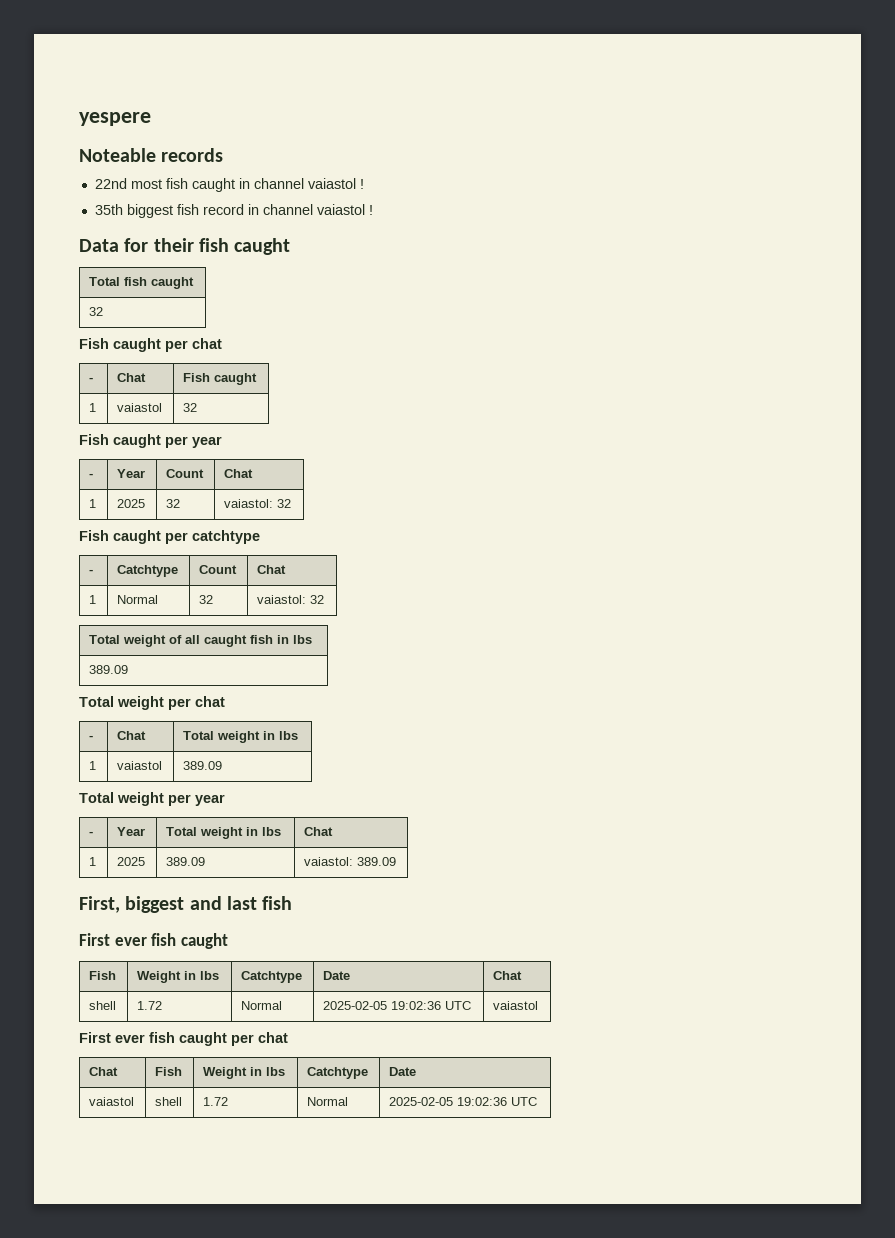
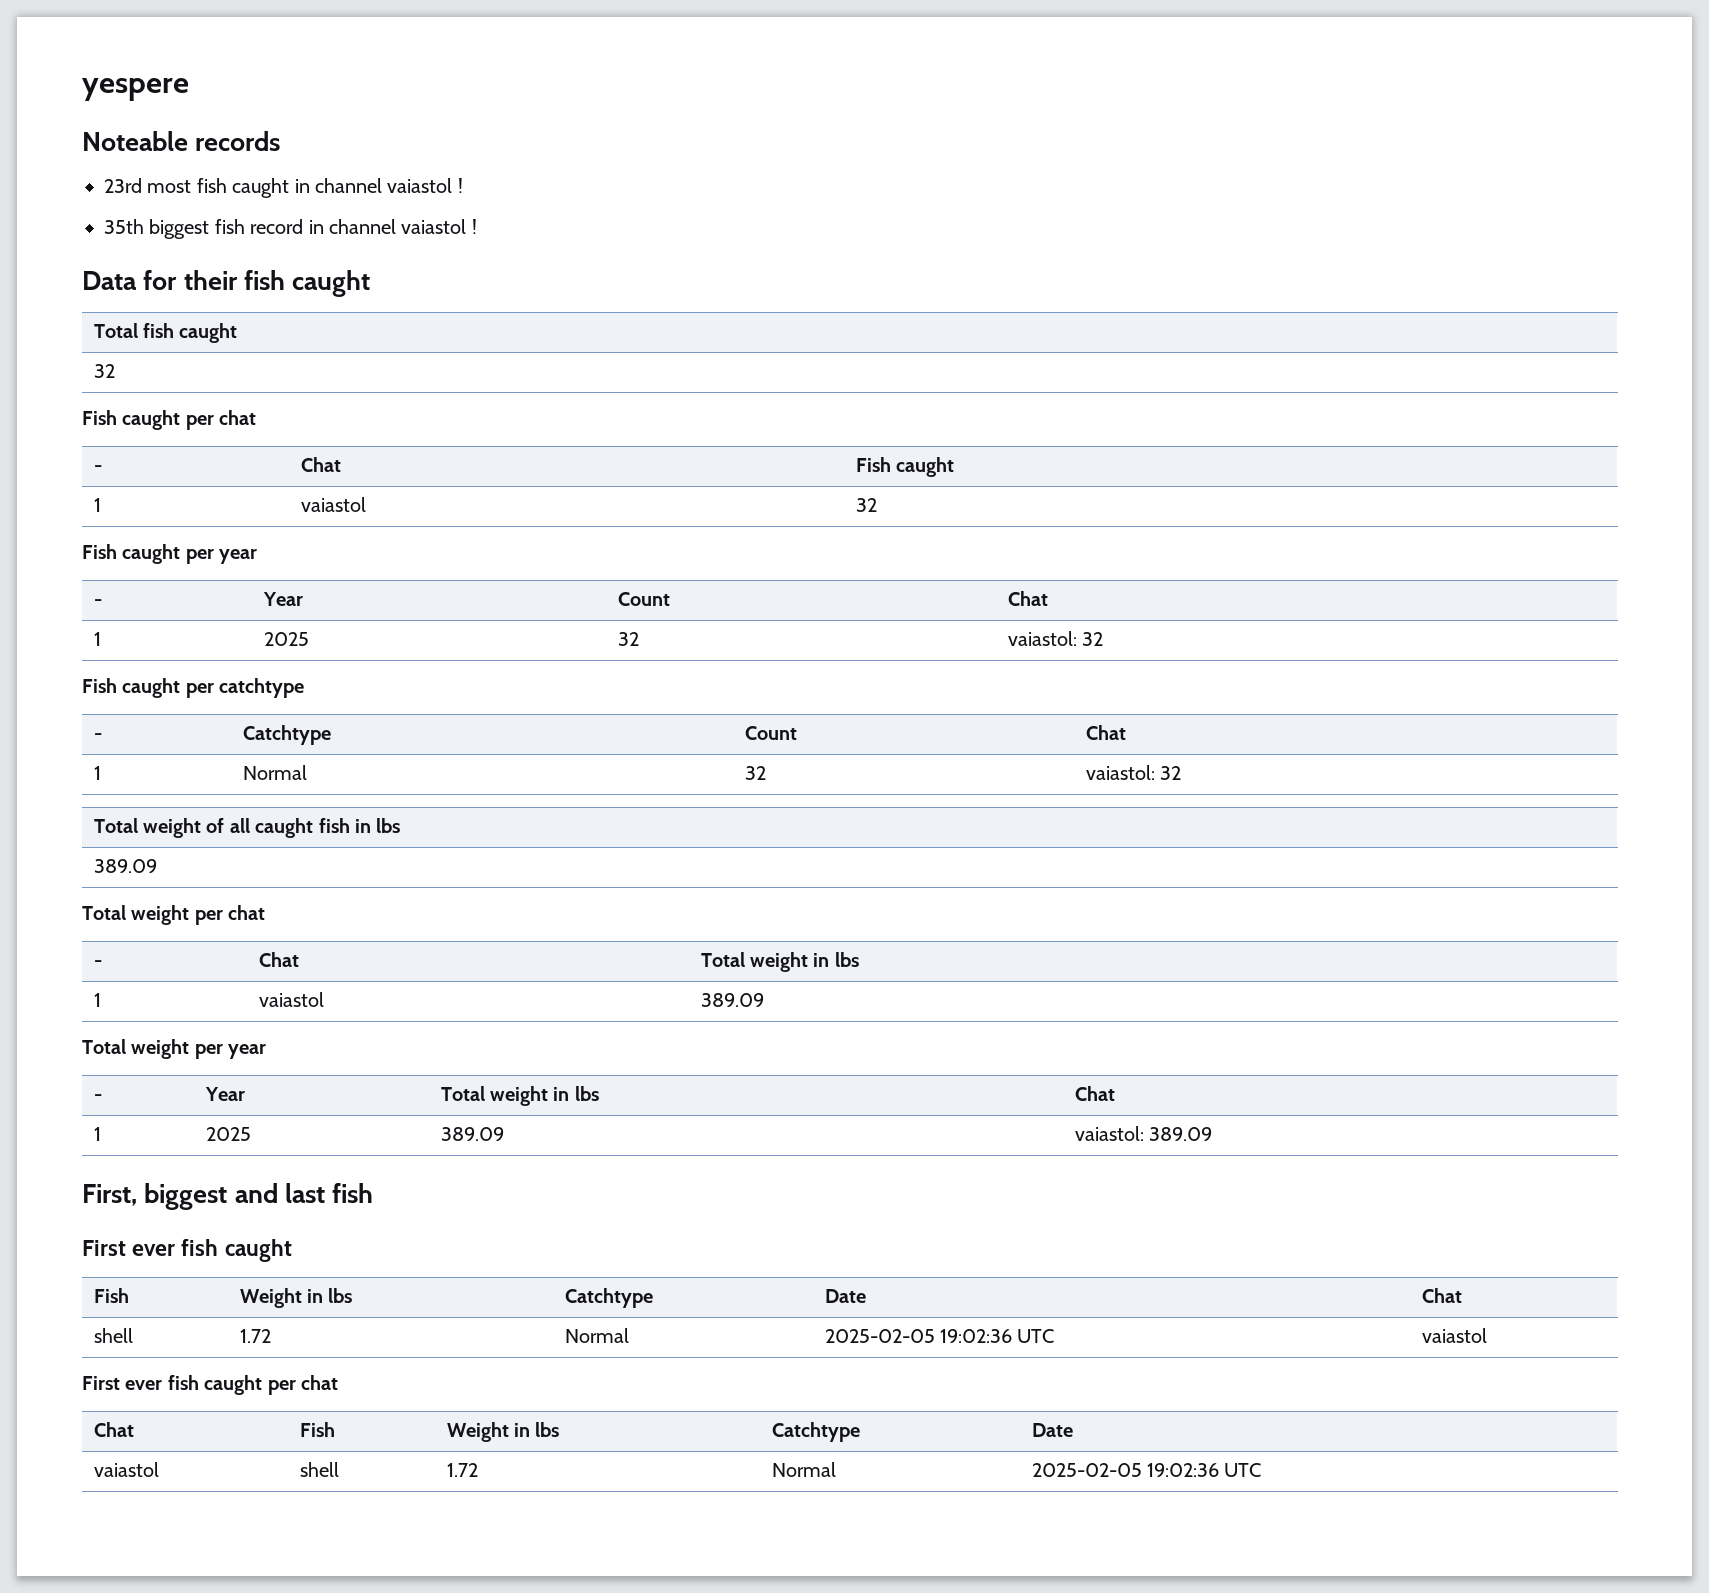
[94,178,127,189] 22nd -> [104,178,142,193] 23rd

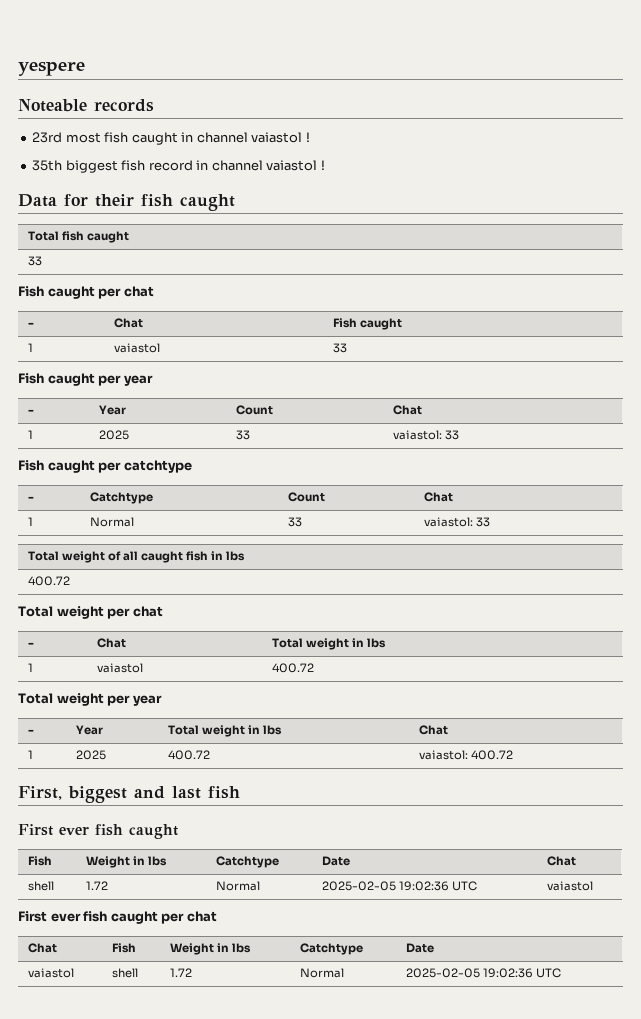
[93,364,115,378] 32 -> [27,256,42,266] 33
[855,498,877,512] 32 -> [332,343,347,353] 33
[617,632,639,646] [1007,631,1104,646] 32 | vaiastol: 32 -> [235,430,250,440] [392,430,459,440] 33 | vaiastol: 33
[744,766,766,780] [1085,765,1182,780] 32 | vaiastol: 32 -> [287,517,302,527] [423,517,490,527] 33 | vaiastol: 33
[93,859,157,873] 389.09 -> [27,576,70,586] 400.72
[700,993,764,1007] 389.09 -> [271,663,314,673] 400.72
[440,1127,504,1141] [1074,1126,1213,1141] 389.09 | vaiastol: 389.09 -> [167,750,210,760] [418,750,513,760] 400.72 | vaiastol: 400.72

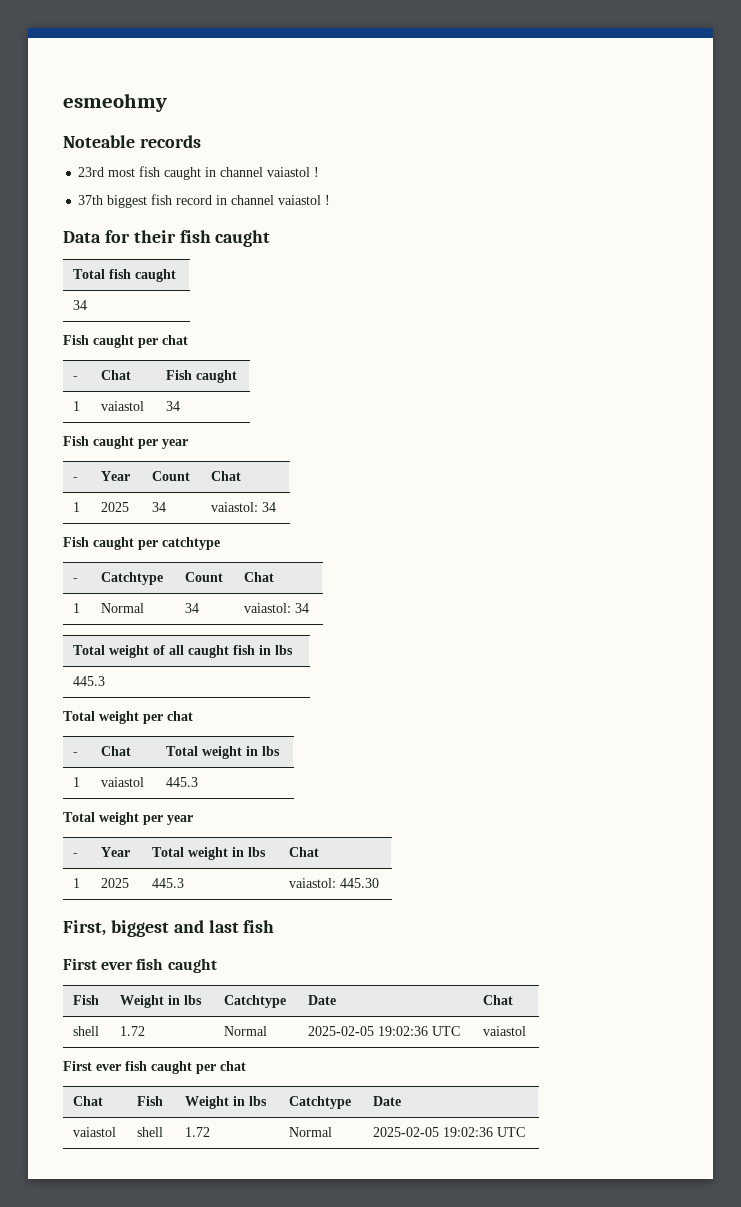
[18,61,85,76] yespere -> [63,93,167,112] esmeohmy
[32,160,63,171] 35th -> [78,195,104,205] 37th
[27,256,42,266] 33 -> [73,300,88,310] 34
[332,343,347,353] 33 -> [166,401,181,411] 34
[235,430,250,440] [392,430,459,440] 33 | vaiastol: 33 -> [152,502,167,512] [211,502,277,512] 34 | vaiastol: 34
[287,517,302,527] [423,517,490,527] 33 | vaiastol: 33 -> [185,603,200,613] [244,603,310,613] 34 | vaiastol: 34
[27,576,70,586] 400.72 -> [73,676,106,686] 445.3
[271,663,314,673] 400.72 -> [166,777,199,787] 445.3
[167,750,210,760] [418,750,513,760] 400.72 | vaiastol: 400.72 -> [152,878,185,888] [289,878,380,888] 445.3 | vaiastol: 445.30

